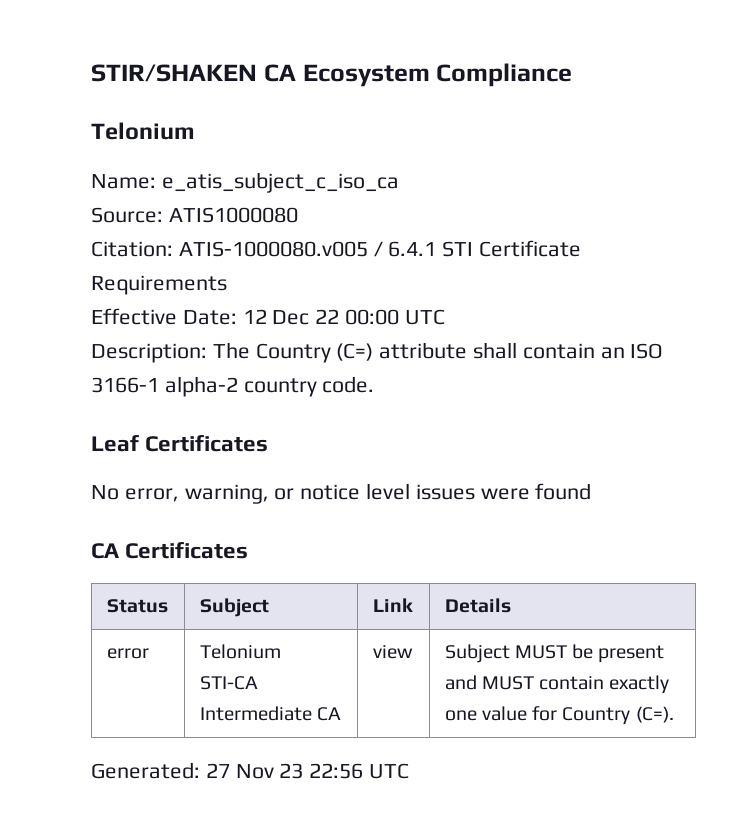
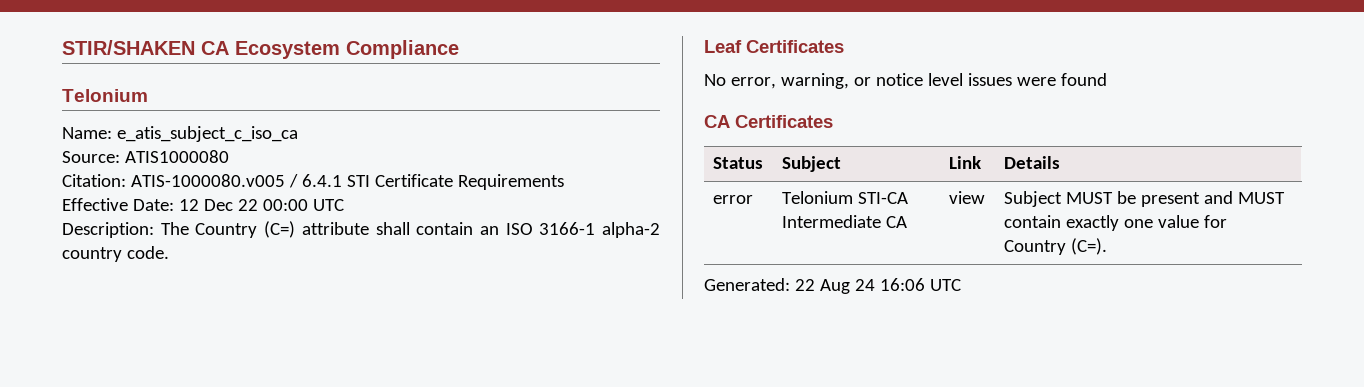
[205,763,364,779] 27 Nov 23 22:56 -> [794,278,925,294] 22 Aug 24 16:06

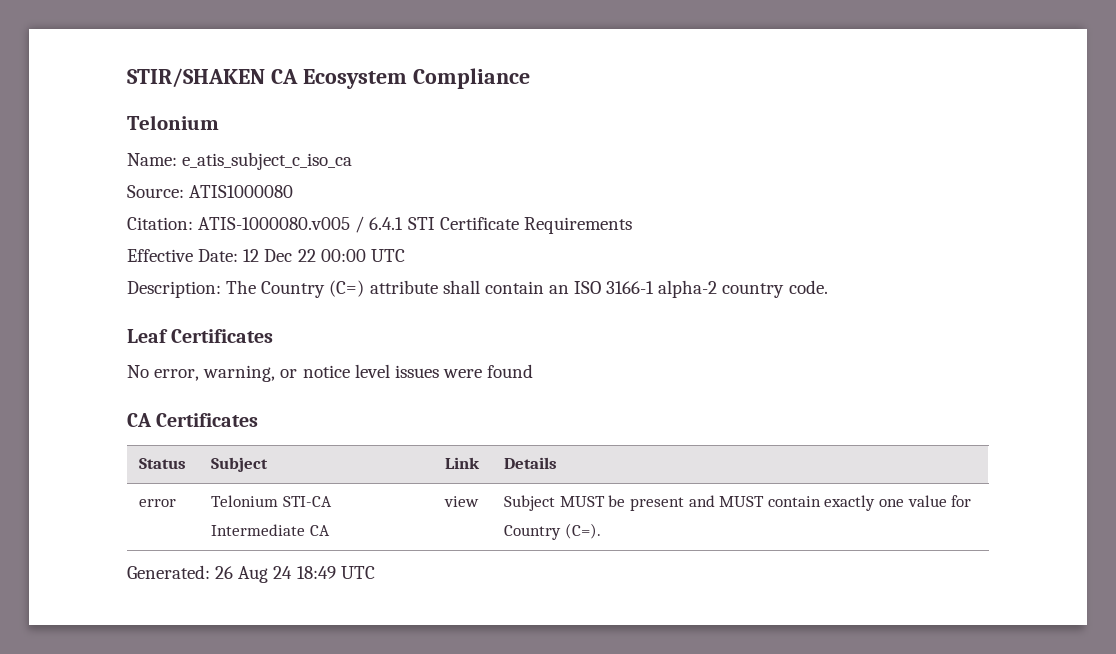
[794,279,815,291] 22 -> [215,566,234,579] 26
[879,278,925,291] 16:06 -> [296,566,336,579] 18:49

